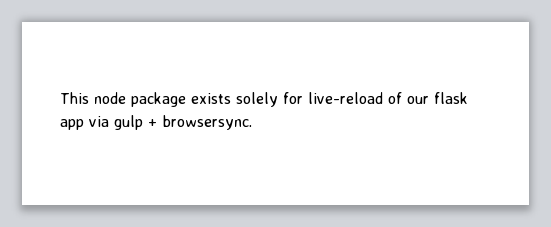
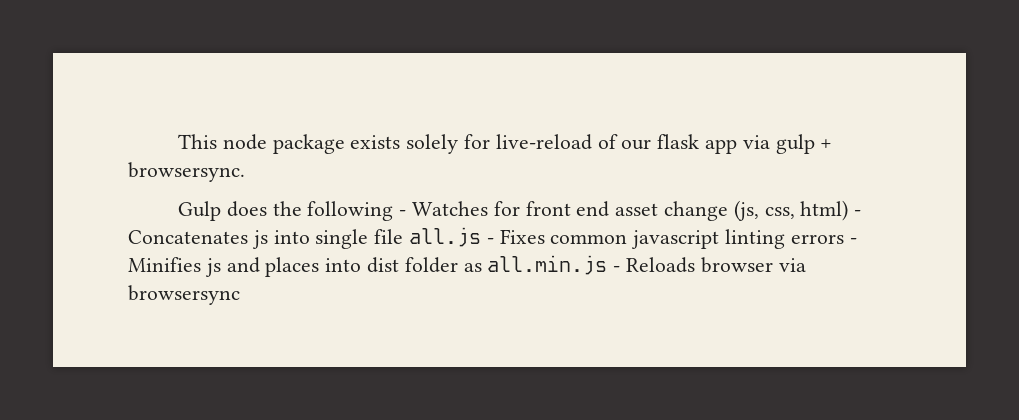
(252, 122) none -> [178,200,862,221] [128,227,857,249] [128,255,806,277] [128,285,240,305] // Gulp does the following - Watches for front end asset change (js, css, html) - Concatenates js into single file all.js - Fixes common javascript linting errors - Minifies js and places into dist folder as all.min.js - Reloads browser via browsersync

